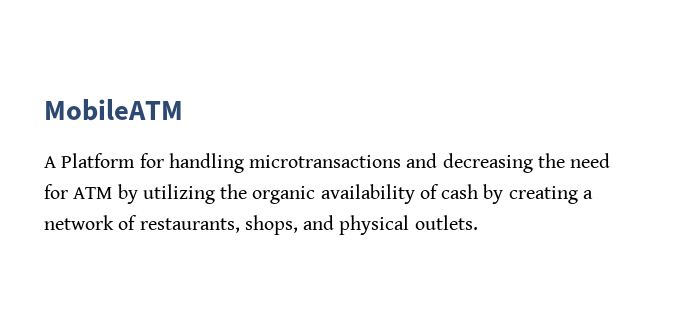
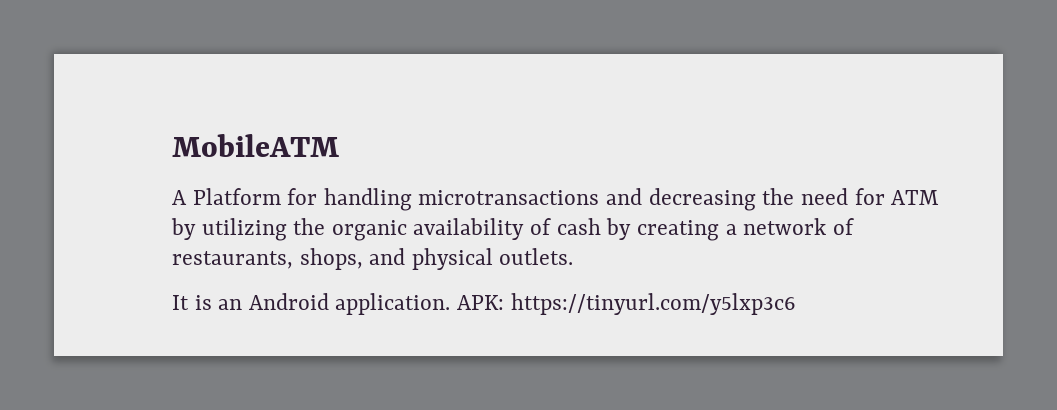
(478, 222) none -> [172,293,796,315] // It is an Android application. APK: https://tinyurl.com/y5lxp3c6

